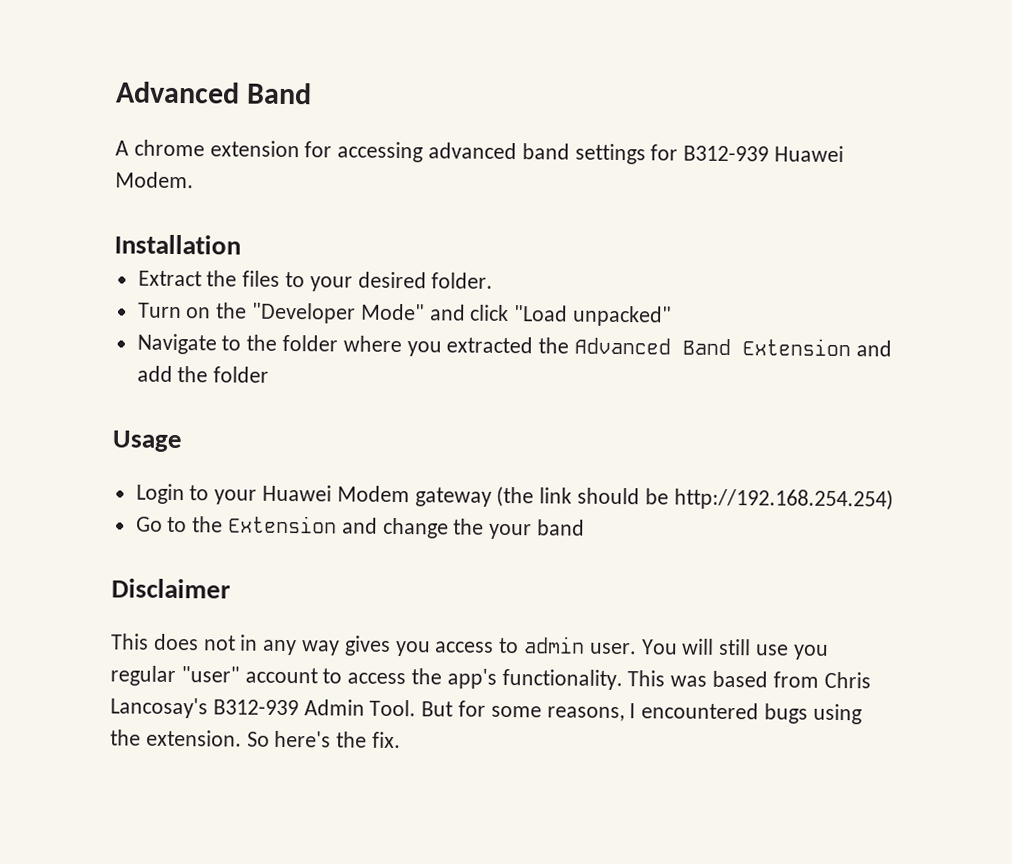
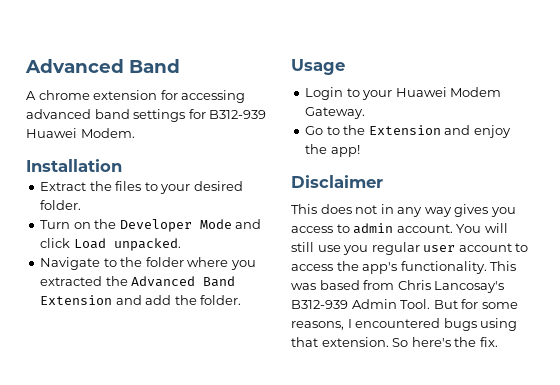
[251,302,673,327] "Developer Mode" and click "Load unpacked" -> [119,219,262,232] [40,238,181,251] Developer Mode and click Load unpacked.
[213,366,270,383] folder -> [200,295,242,305] folder.
[414,485,894,511] gateway (the link should be http://192.168.254.254) -> [305,107,366,119] Gateway.
[382,517,586,540] change the your band -> [473,125,511,138] [305,144,360,157] enjoy the app!
[588,642,637,655] user. -> [396,224,453,233] account.
[180,666,240,683] "user" -> [423,245,456,252] user
[110,729,141,746] the -> [291,337,318,347] that

